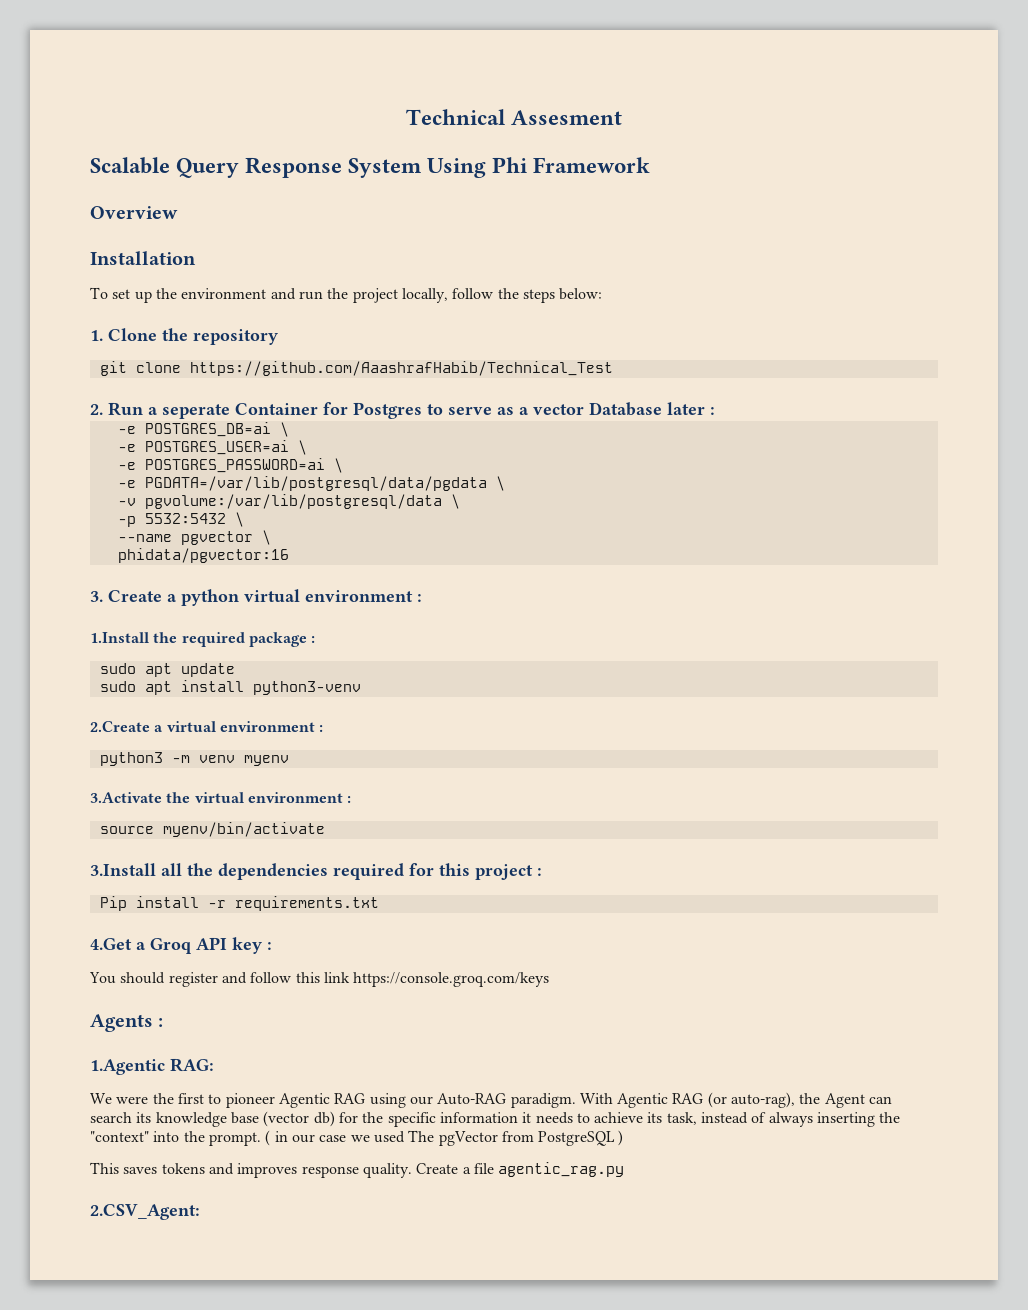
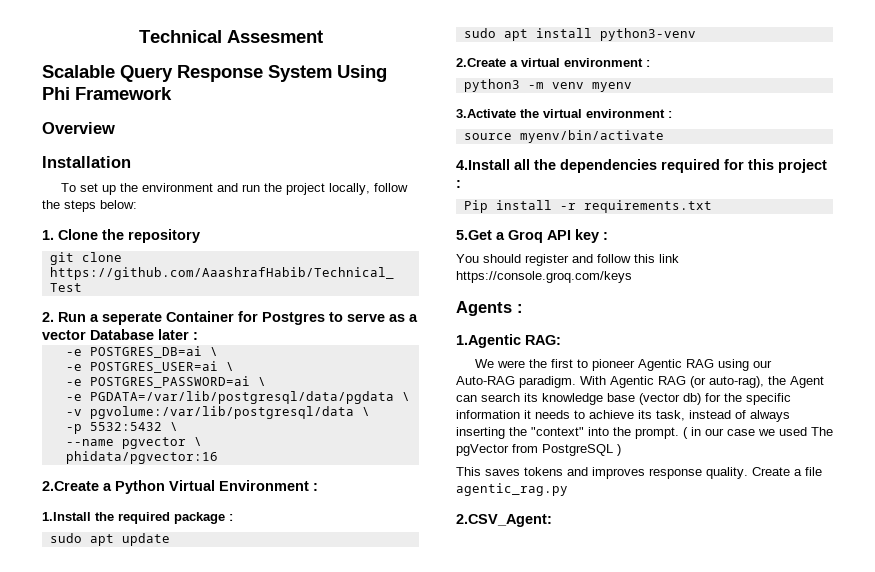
[90,589,413,606] 3. Create a python virtual environment -> [42,480,309,494] 2.Create a Python Virtual Environment
[90,863,156,876] 3.Install -> [456,159,510,170] 4.Install
[90,938,132,950] 4.Get -> [456,230,492,240] 5.Get

